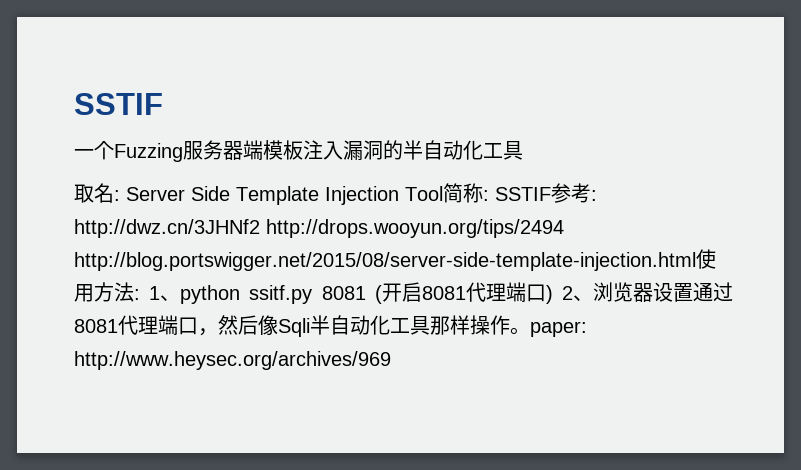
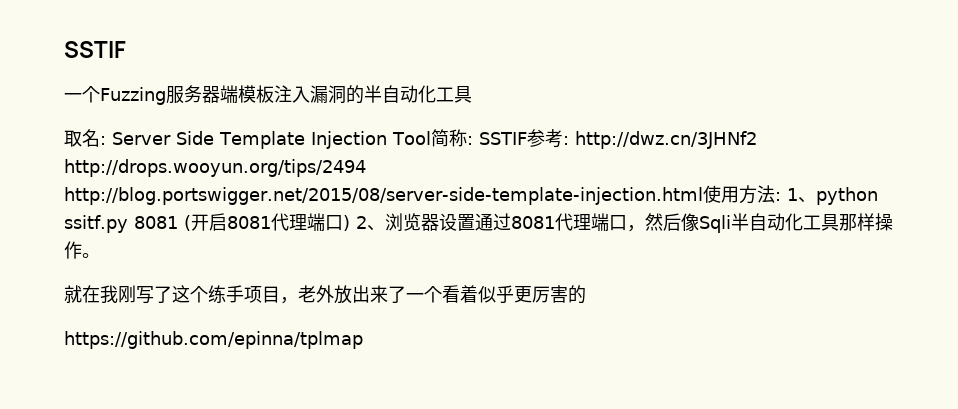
[530,321,587,337] [74,351,391,370] paper: http://www.heysec.org/archives/969 -> [64,285,586,304] [64,331,363,349] // 就在我刚写了这个练手项目，老外放出来了一个看着似乎更厉害的 // https://github.com/epinna/tplmap

